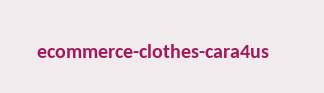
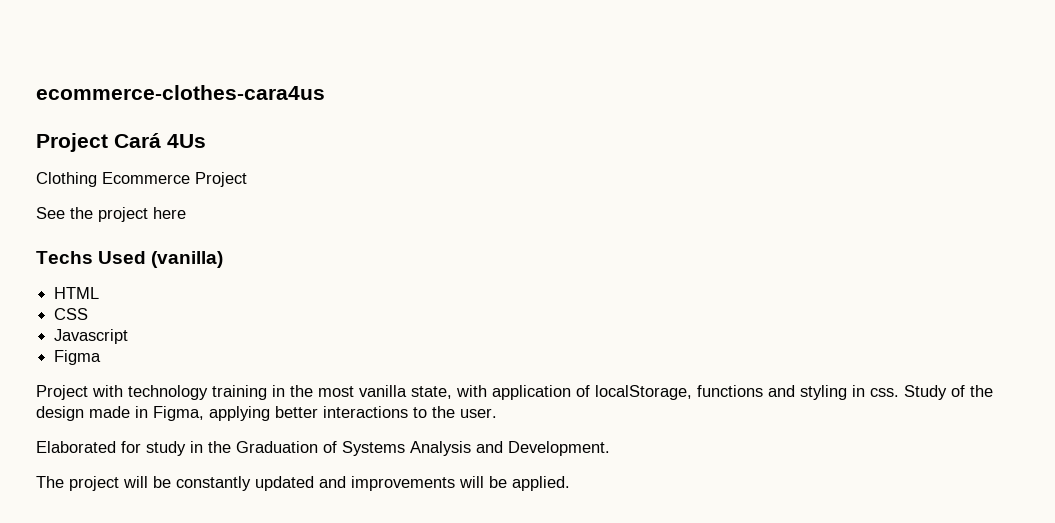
(269, 51) none -> [36,133,206,152] [36,172,247,187] [36,207,186,222] [36,251,224,268] [54,287,100,299] [54,308,89,320] [54,329,129,344] [54,350,102,365] [36,385,993,400] [36,406,497,421] [36,441,610,456] [36,476,570,491] // Project Cará 4Us // Clothing Ecommerce Project // See the project here // Techs Used (vanilla) // HTML // CSS // Javascript // Figma // Project with technology training in the most vanilla state, with application of localStorage, functions and styling in css. Study of the design made in Figma, applying better interactions to the user. // Elaborated for study in the Graduation of Systems Analysis and Development. // The project will be constantly updated and improvements will be applied.

